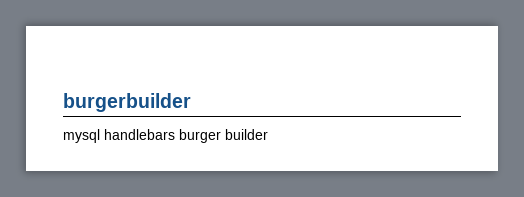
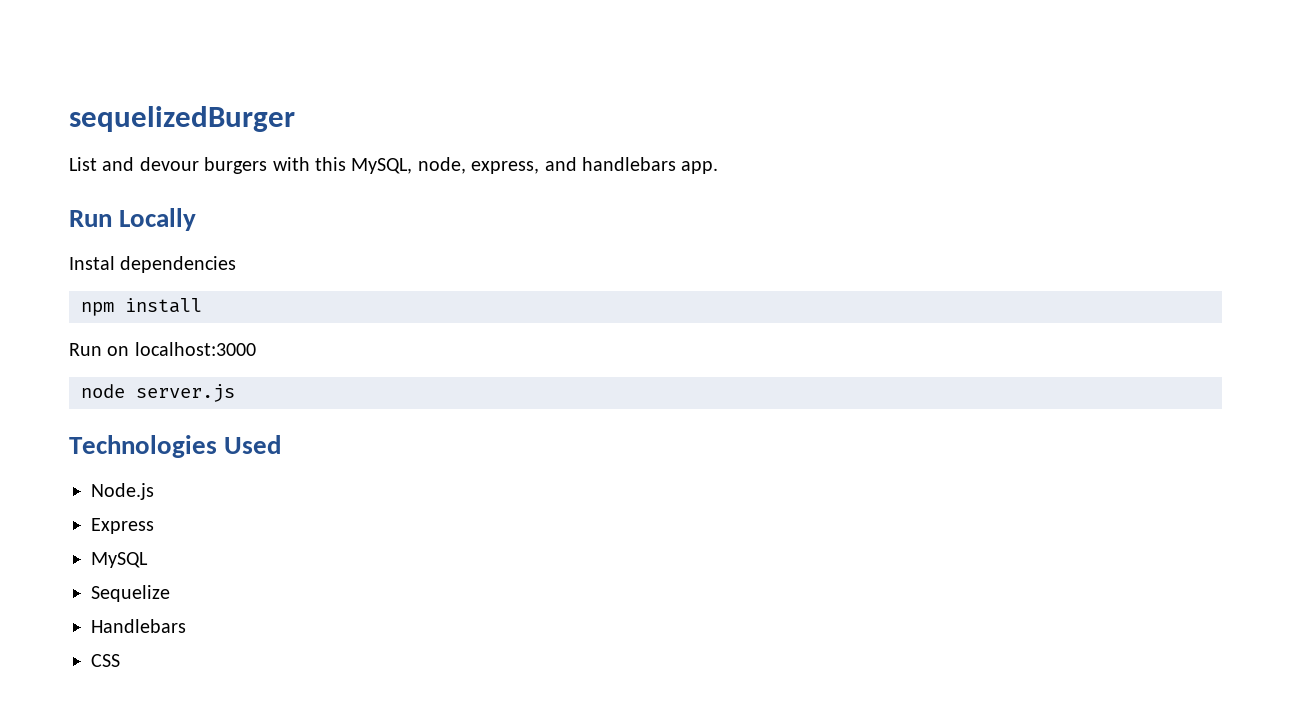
[63,93,191,112] [63,129,268,143] burgerbuilder // mysql handlebars burger builder -> [69,106,295,132] [69,157,719,174] [69,208,197,231] [69,256,237,273] [81,298,202,316] [69,342,256,356] [81,384,235,402] [69,435,282,458] [91,483,154,500] [91,518,154,534] [91,552,148,568] [91,585,170,602] [91,619,186,633] [91,654,120,667] sequelizedBurger // List and devour burgers with this MySQL, node, express, and handlebars app. // Run Locally // Instal dependencies // npm install // Run on localhost:3000 // node server.js // Technologies Used // Node.js // Express // MySQL // Sequelize // Handlebars // CSS

